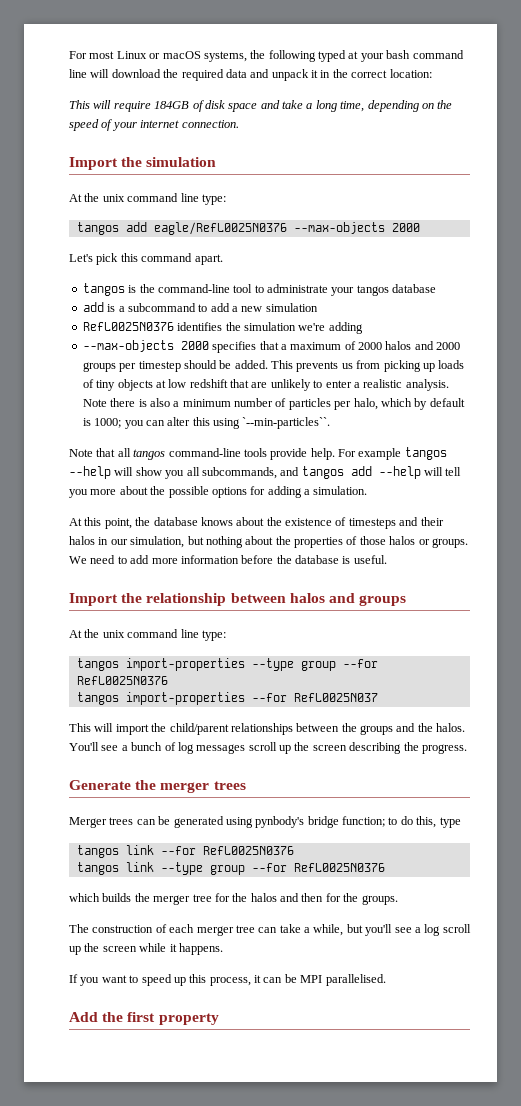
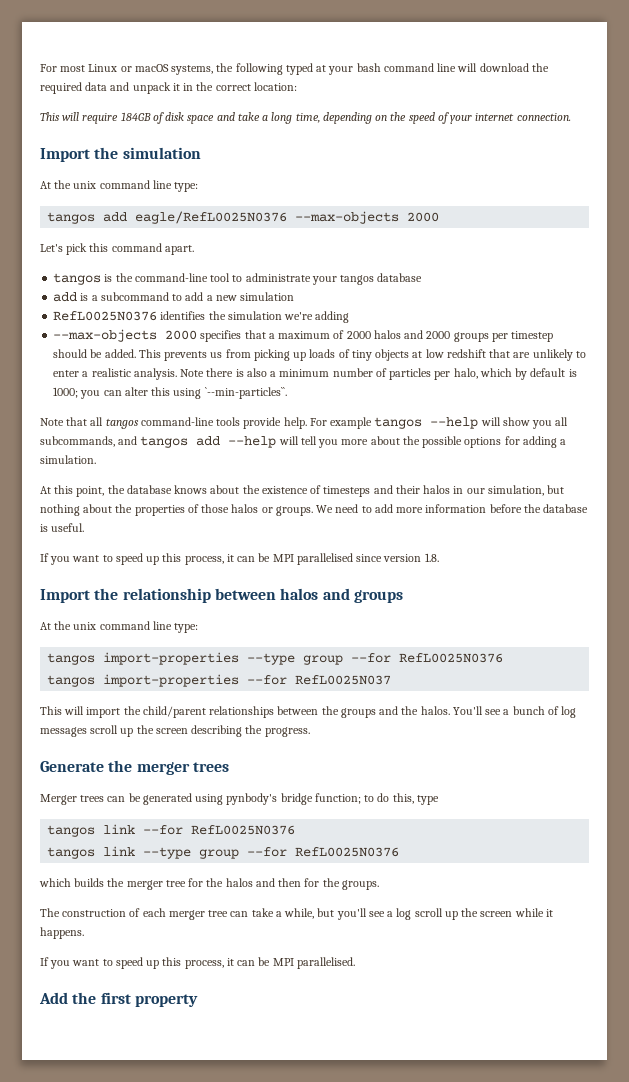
(387, 559) none -> [40,553,439,565] // If you want to speed up this process, it can be MPI parallelised since version 1.8.

